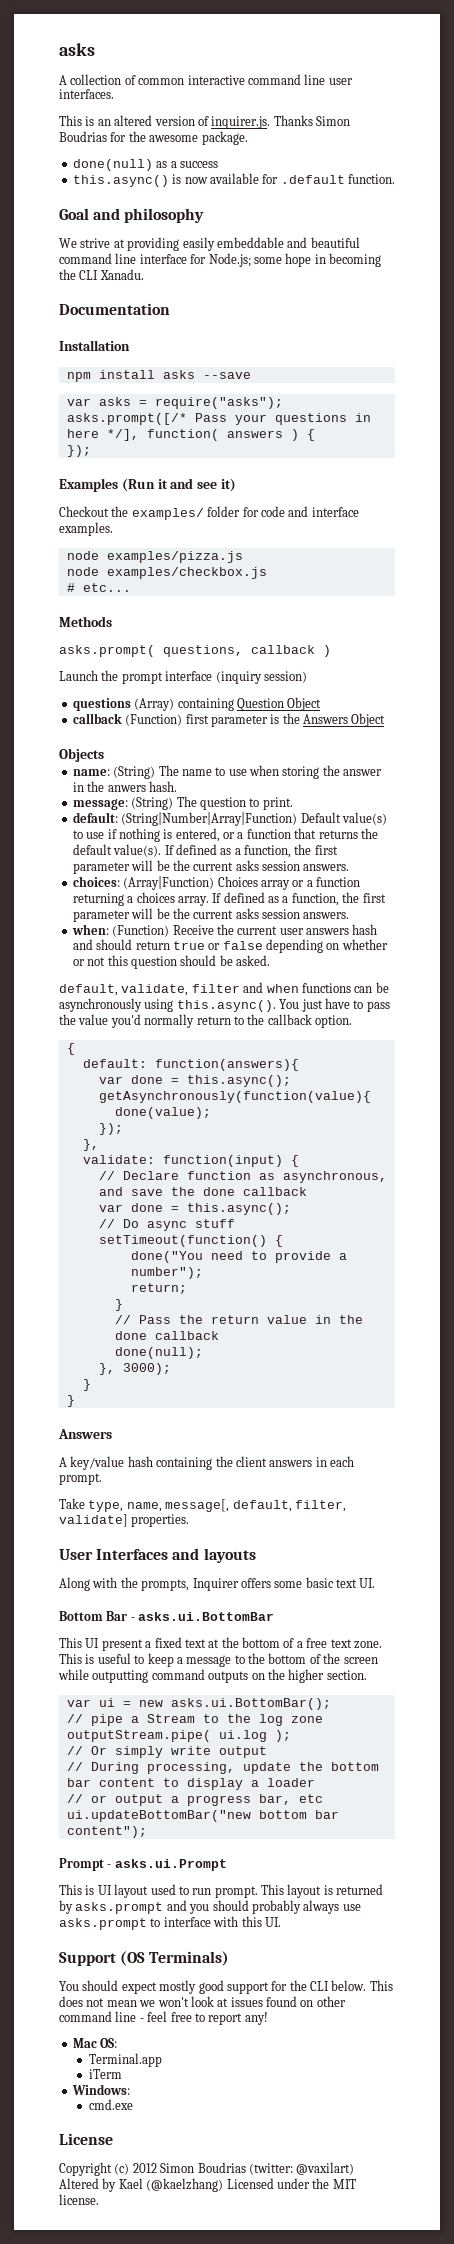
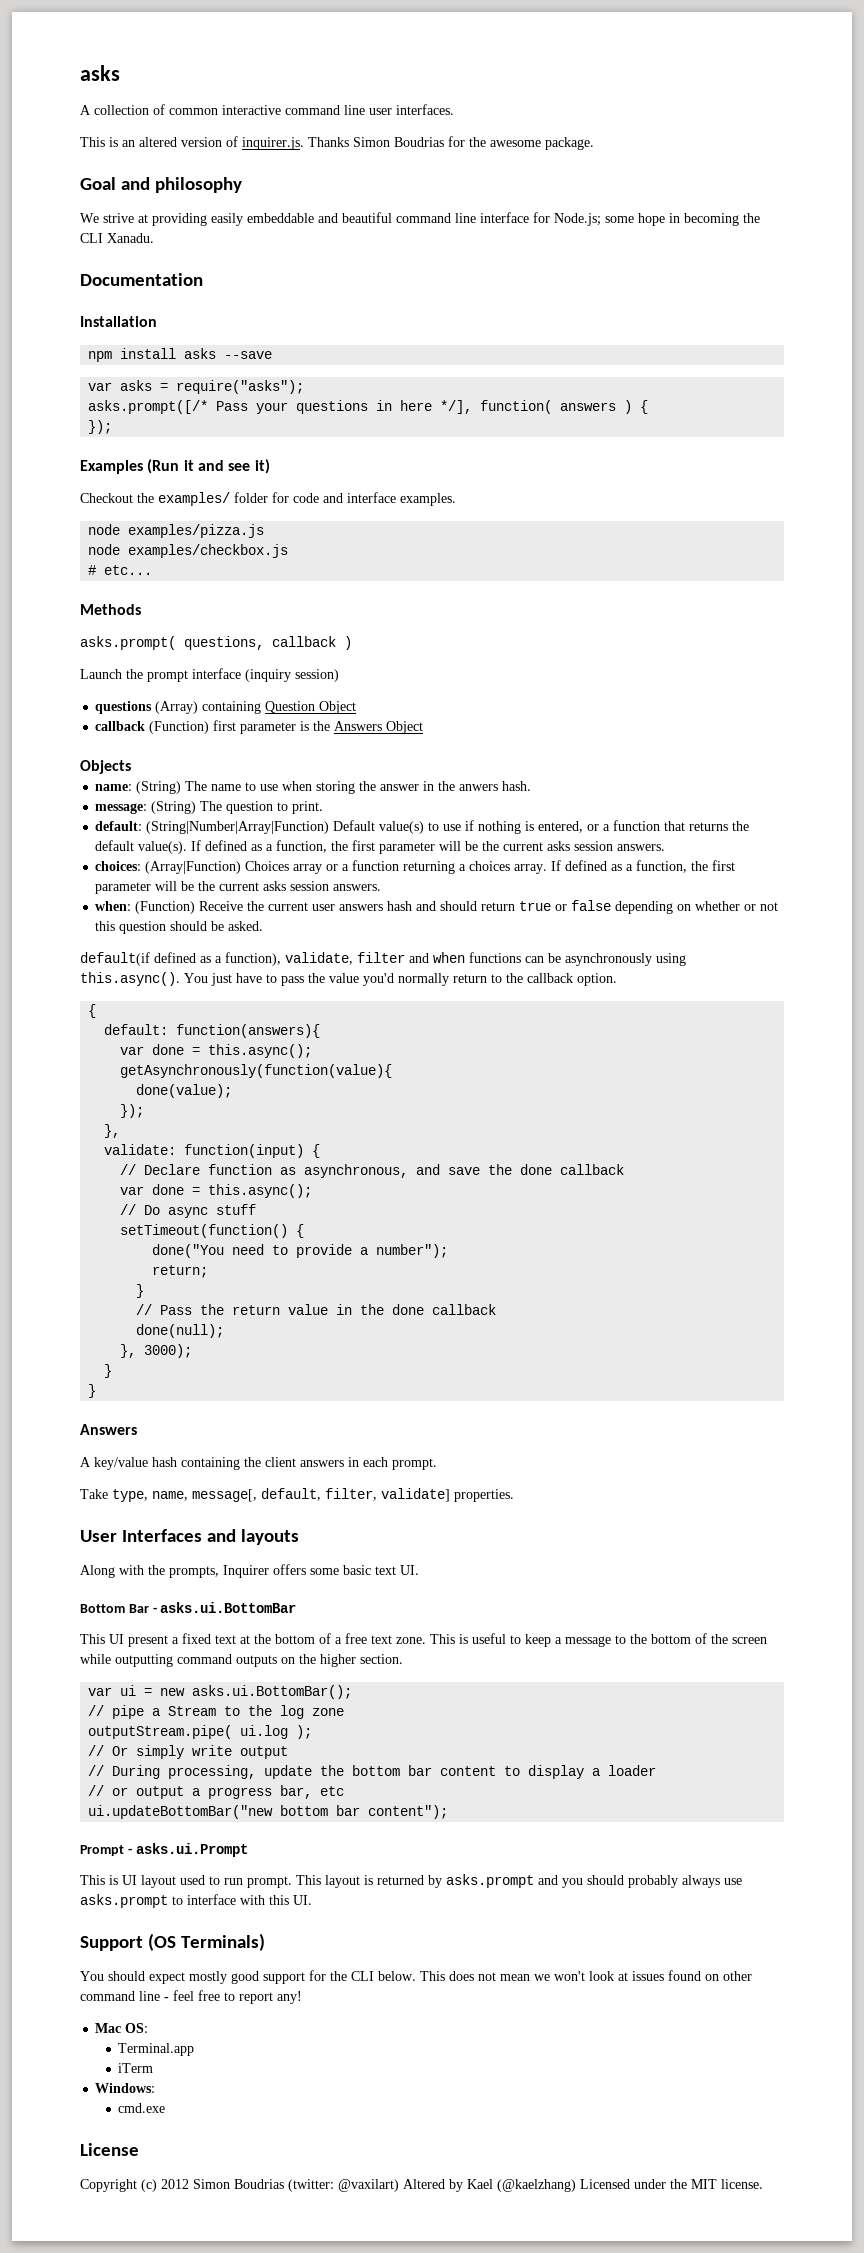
[72,159,218,171] [72,173,395,187] // done(null) as a success // this.async() is now available for .default function. -> (594, 143) none
[59,984,118,996] default, -> [80,952,281,966] default(if defined as a function),

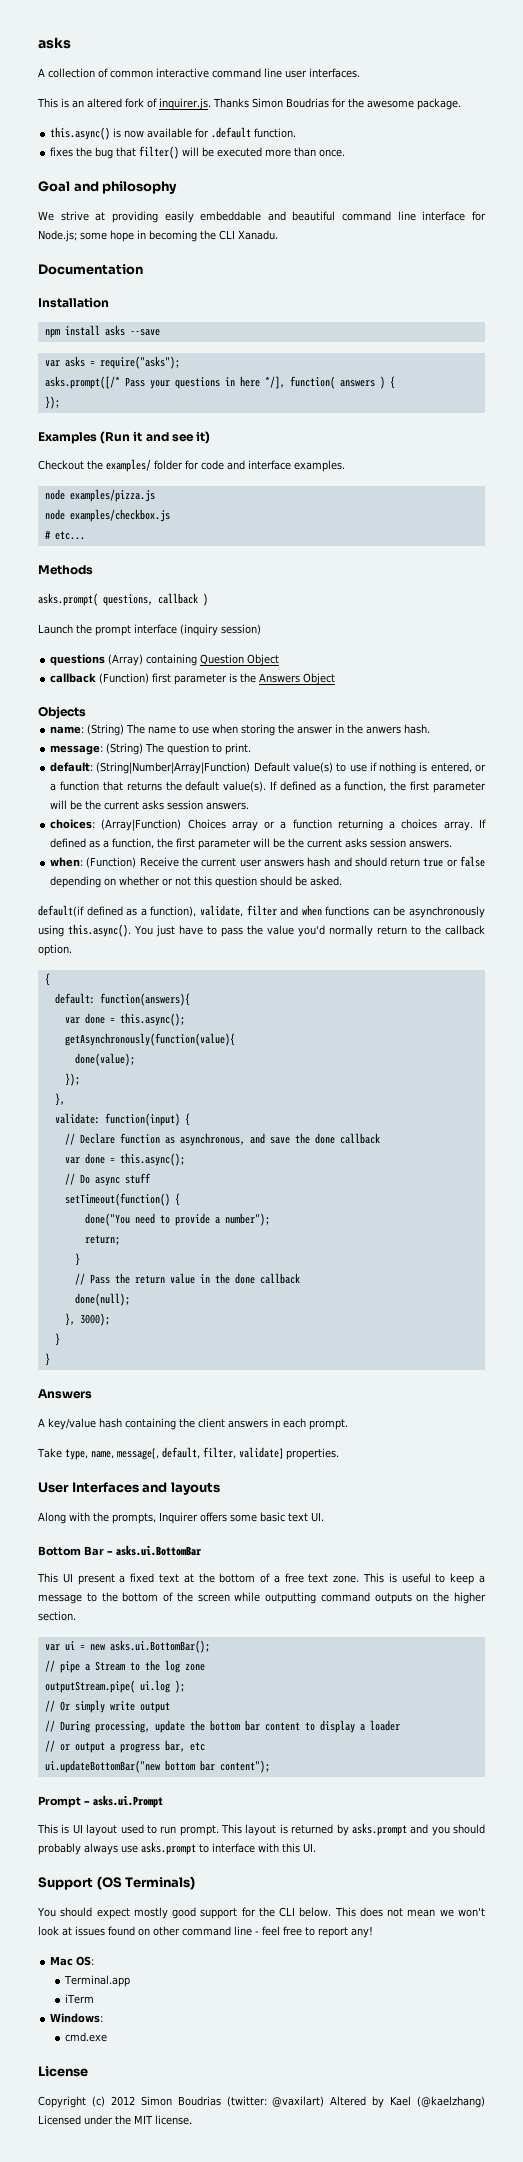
[181,137,222,147] version -> [125,98,144,108] fork
(594, 143) none -> [50,127,297,140] [50,146,346,159] // this.async() is now available for .default function. // fixes the bug that filter() will be executed more than once.

